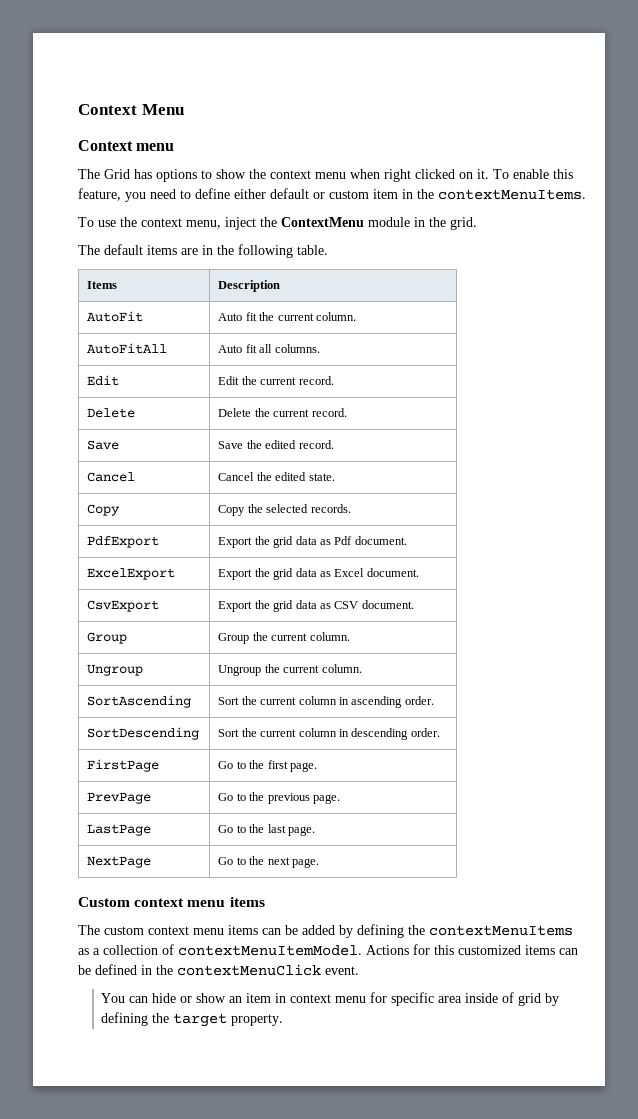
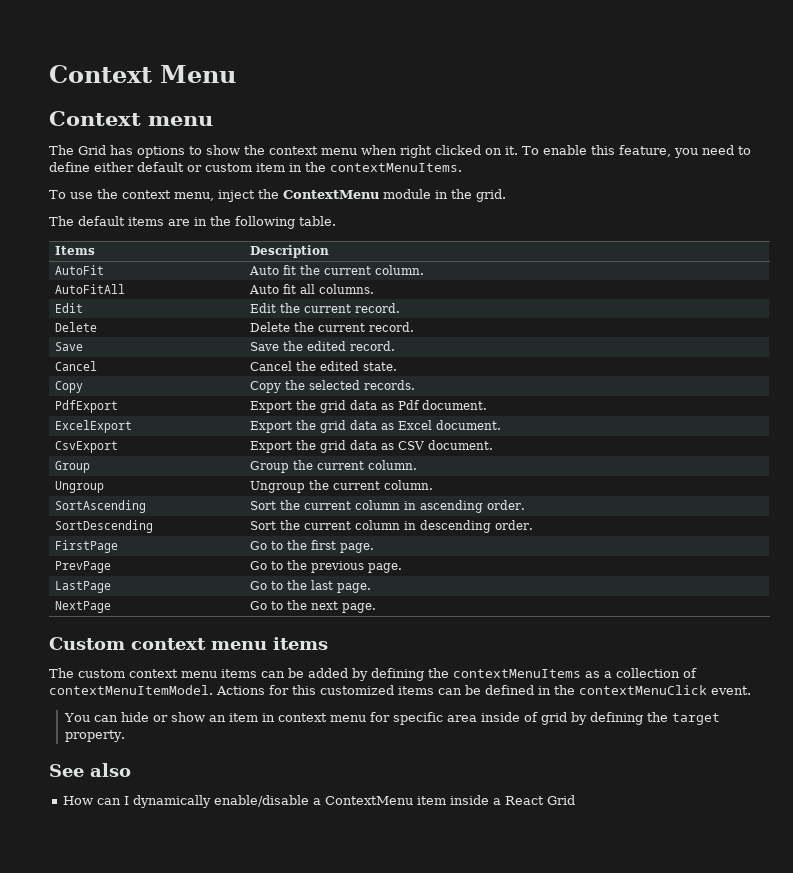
(284, 1020) none -> [49,763,131,777] [63,795,576,808] // See also // How can I dynamically enable/disable a ContextMenu item inside a React Grid

